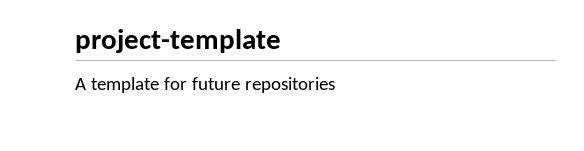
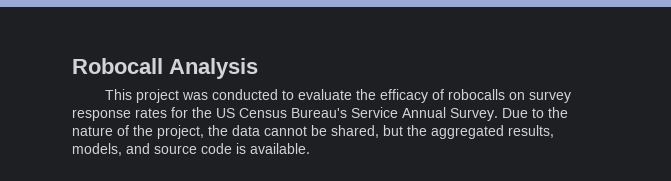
[75,29,281,53] [75,77,335,93] project-template // A template for future repositories -> [72,58,258,79] [104,89,571,103] [72,107,568,121] [72,125,554,139] [72,143,310,156] Robocall Analysis // This project was conducted to evaluate the efficacy of robocalls on survey response rates for the US Census Bureau's Service Annual Survey. Due to the nature of the project, the data cannot be shared, but the aggregated results, models, and source code is available.

